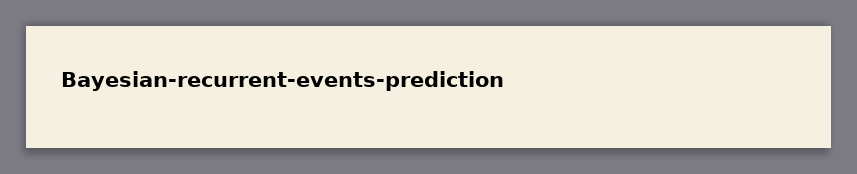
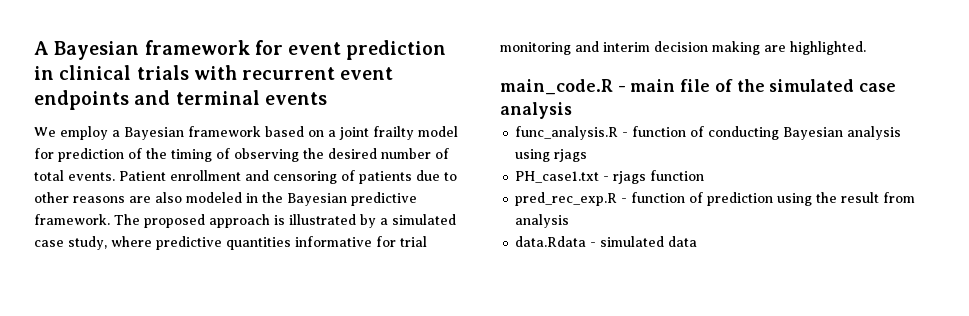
[61,71,504,91] Bayesian-recurrent-events-prediction -> [34,40,447,60] [34,65,394,80] [34,90,327,110] [34,126,458,140] [34,148,449,162] [34,170,457,184] [34,192,417,206] [34,214,456,228] [34,236,427,250] [500,41,866,55] [500,79,897,95] [500,102,572,119] [515,126,902,140] [515,149,588,162] [515,170,705,184] [515,192,916,206] [515,214,570,228] [515,236,698,247] A Bayesian framework for event prediction in clinical trials with recurrent event endpoints and terminal events // We employ a Bayesian framework based on a joint frailty model for prediction of the timing of observing the desired number of total events. Patient enrollment and censoring of patients due to other reasons are also modeled in the Bayesian predictive framework. The proposed approach is illustrated by a simulated case study, where predictive quantities informative for trial monitoring and interim decision making are highlighted. // main_code.R - main file of the simulated case analysis // func_analysis.R - function of conducting Bayesian analysis using rjags // PH_case1.txt - rjags function // pred_rec_exp.R - function of prediction using the result from analysis // data.Rdata - simulated data

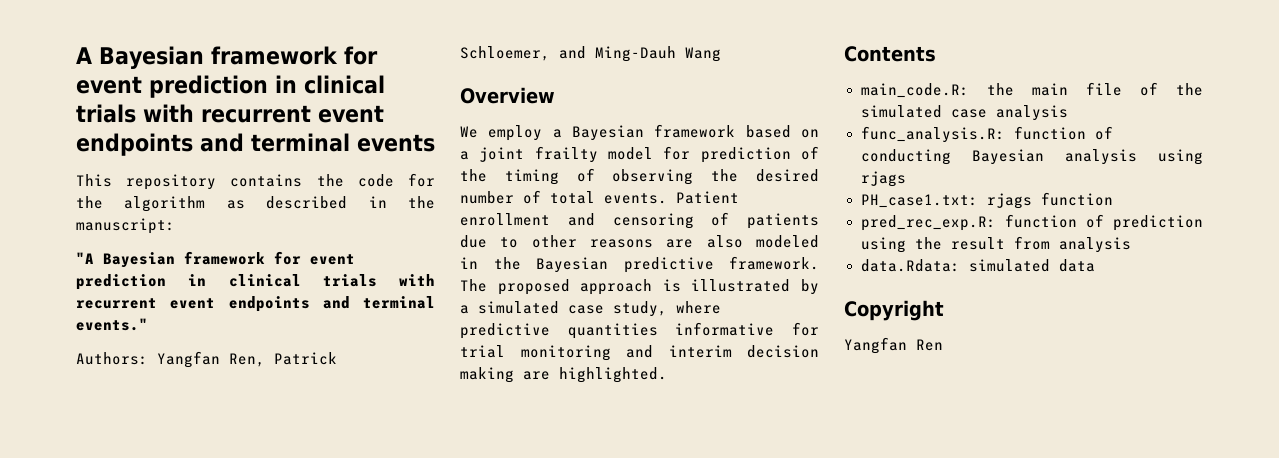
(327, 98) none -> [76,173,435,190] [76,196,435,212] [76,218,175,234] [76,251,355,268] [76,274,435,290] [76,296,435,312] [76,318,148,331] [76,351,337,368] [460,46,721,62] [460,87,555,104] // This repository contains the code for the algorithm as described in the manuscript: // "A Bayesian framework for event prediction in clinical trials with recurrent event endpoints and terminal events." // Authors: Yangfan Ren, Patrick Schloemer, and Ming-Dauh Wang // Overview
[500,79,626,95] main_code.R - -> [844,46,936,62] [860,83,1014,98] Contents // main_code.R: the
[515,126,629,140] func_analysis.R - -> [860,126,1005,143] func_analysis.R:
[515,171,610,183] PH_case1.txt - -> [860,194,978,208] PH_case1.txt:
[515,192,628,206] pred_rec_exp.R - -> [860,215,996,231] pred_rec_exp.R:
[515,236,597,247] data.Rdata - -> [860,259,960,272] data.Rdata:
(698, 241) none -> [844,300,944,321] [844,337,943,354] // Copyright // Yangfan Ren

